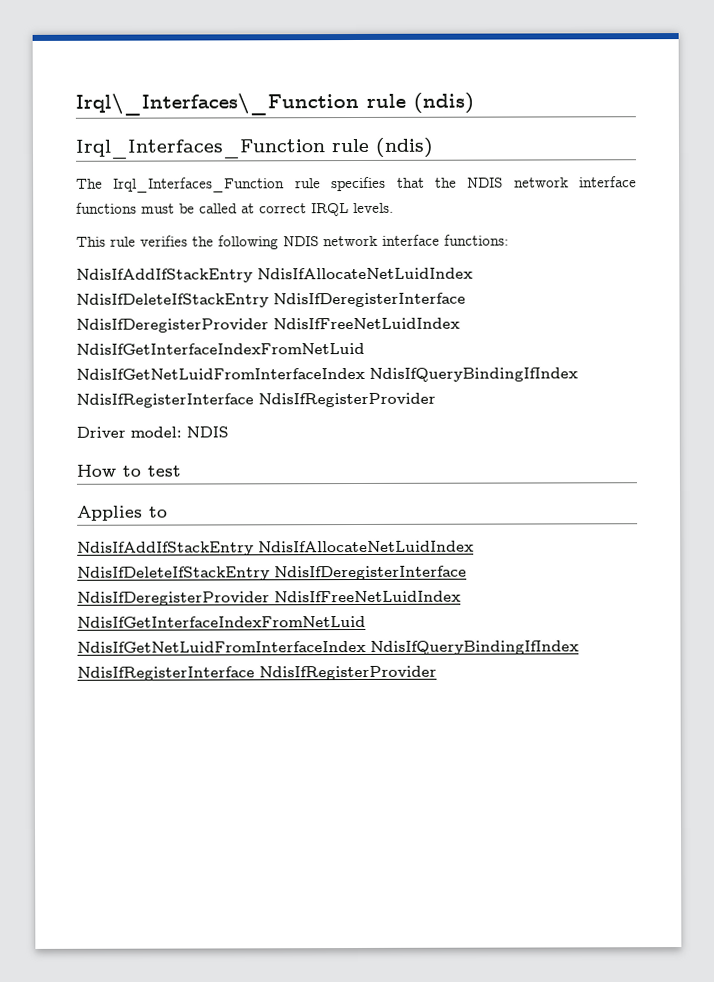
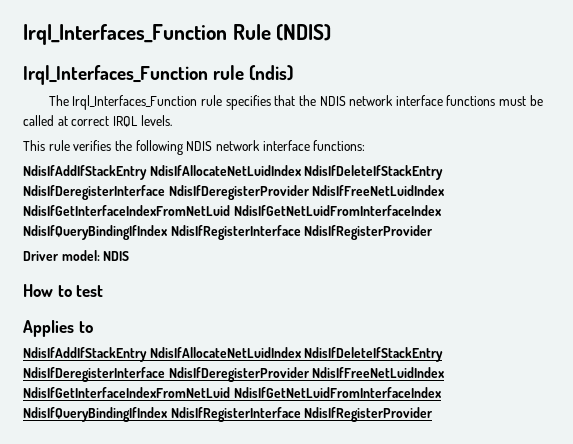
[75,92,474,116] Irql\_Interfaces\_Function rule (ndis) -> [23,24,332,45] Irql_Interfaces_Function Rule (NDIS)

